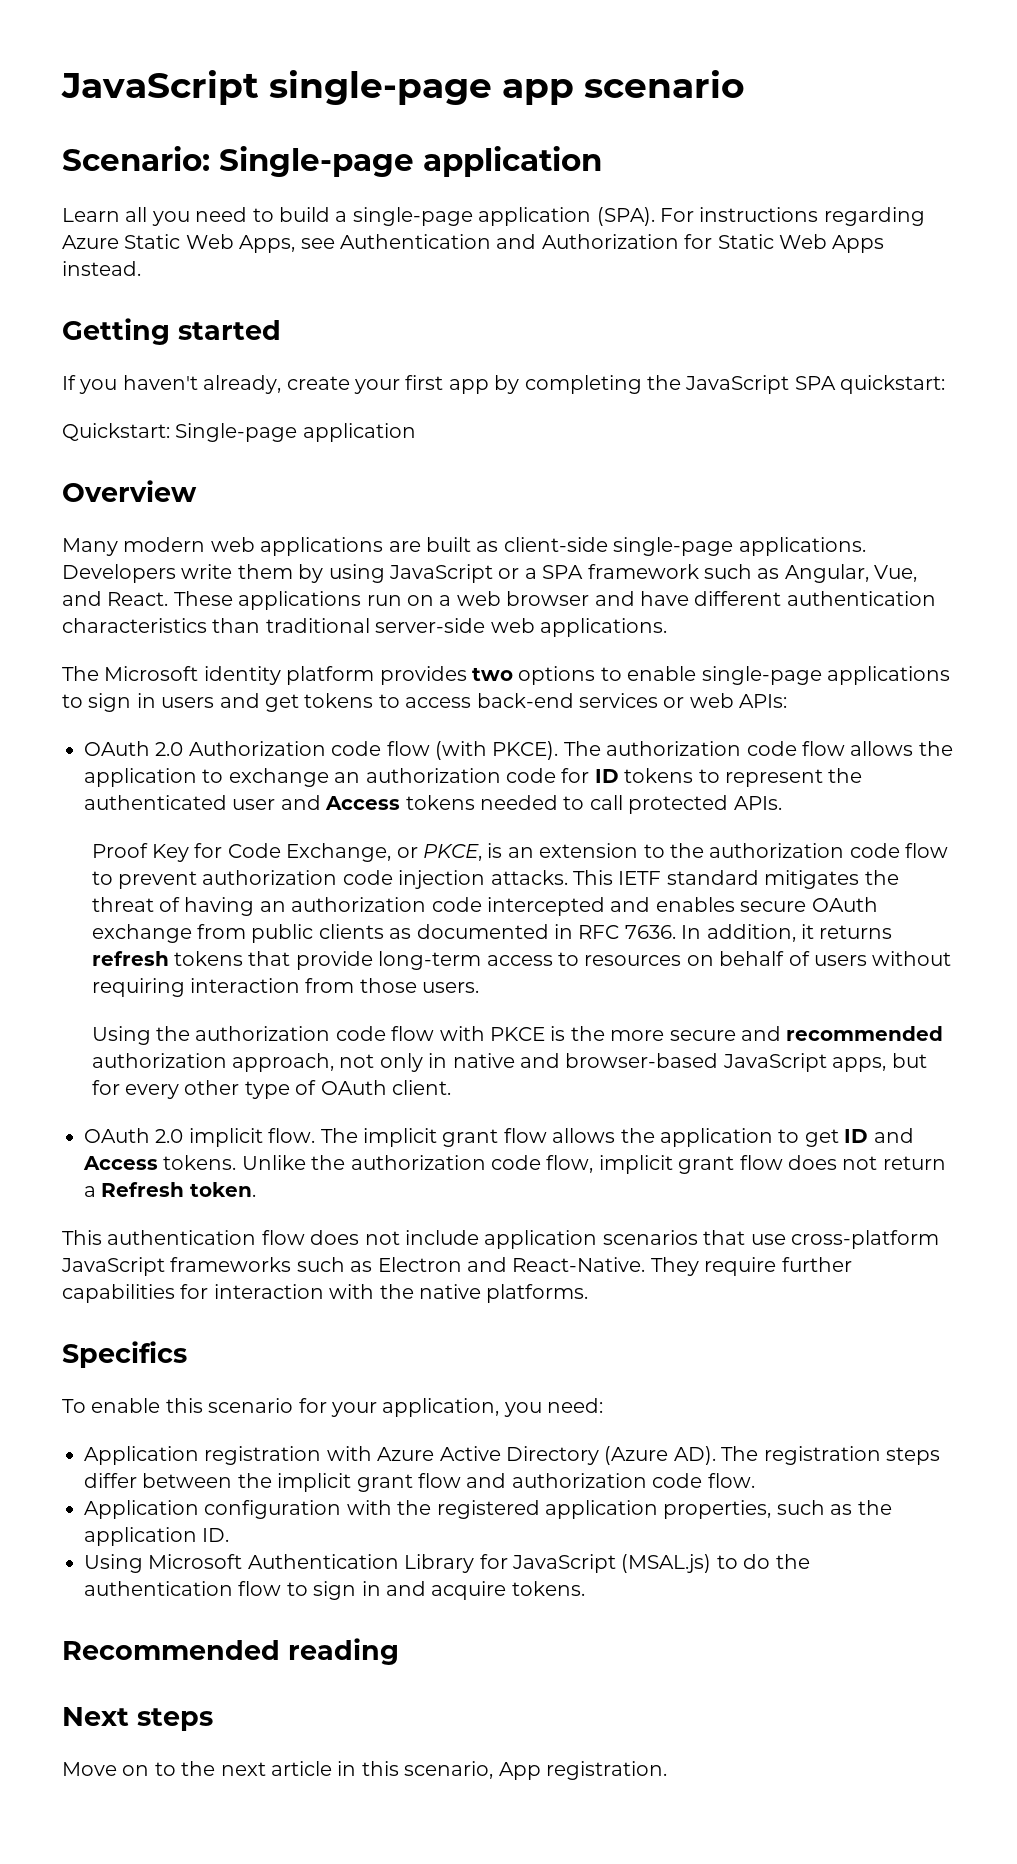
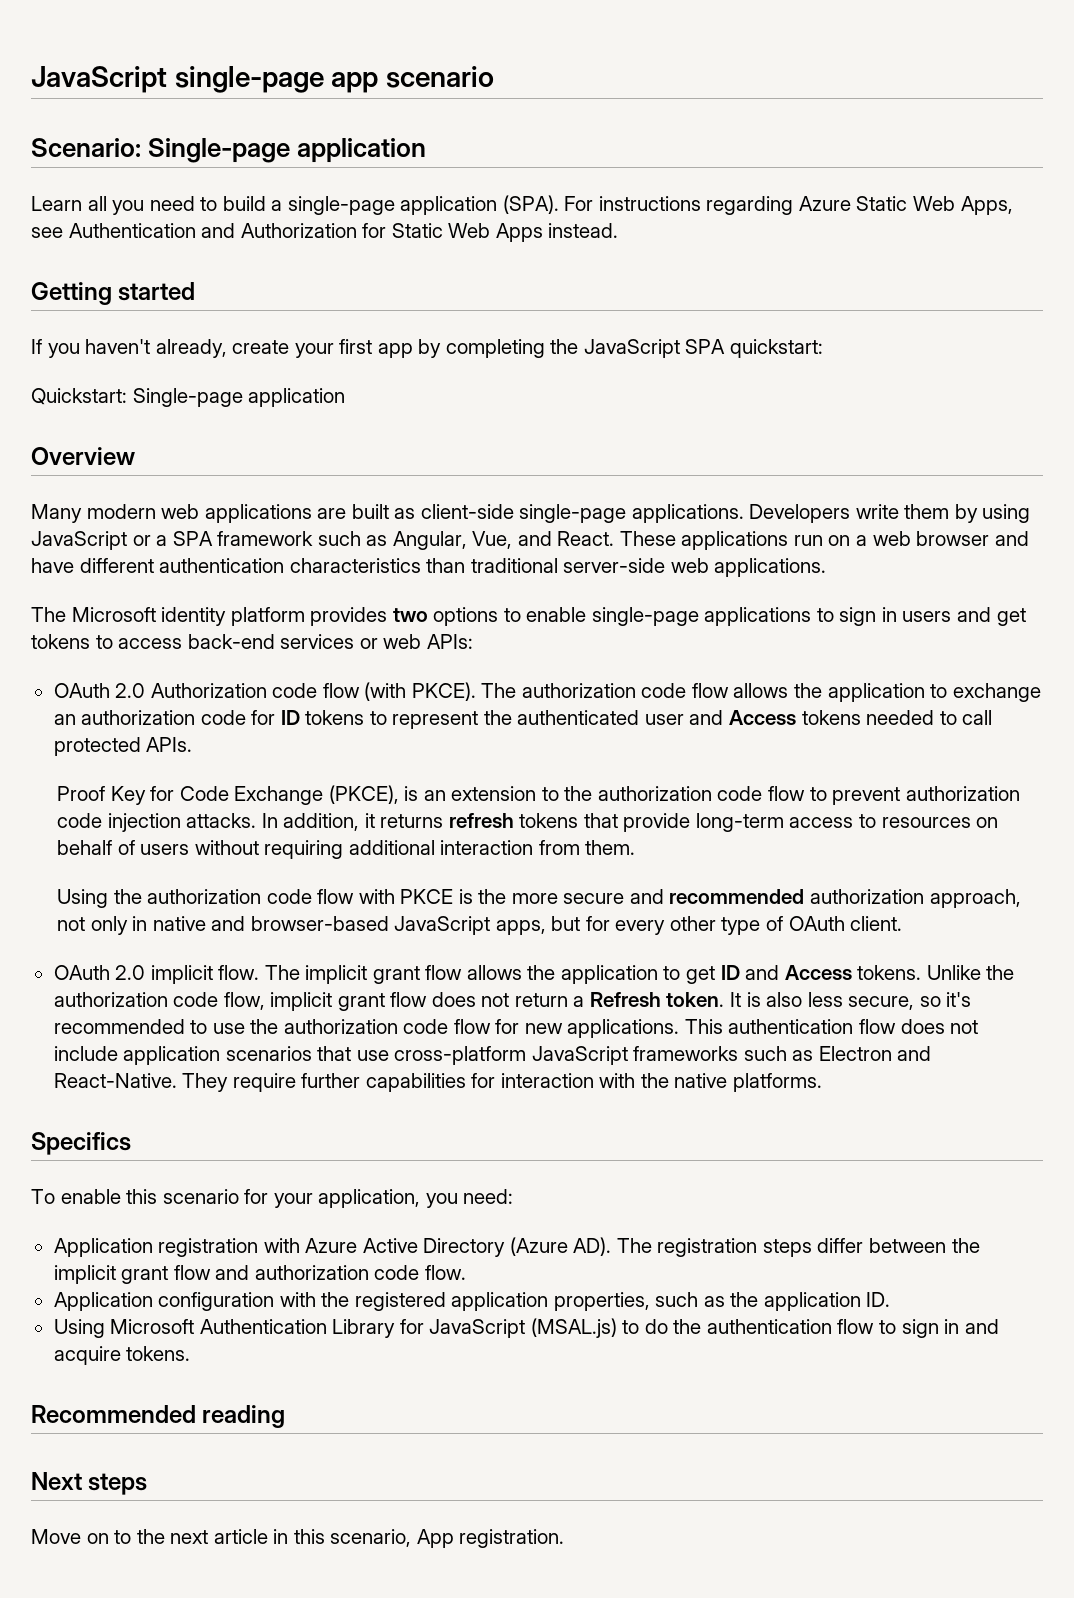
[286,843,482,862] Exchange, or PKCE, -> [234,785,399,805] Exchange (PKCE),
[572,870,899,889] [91,897,878,916] [91,924,676,943] This IETF standard mitigates the threat of having an authorization code intercepted and enables secure OAuth exchange from public clients as documented in RFC 7636. -> (257, 820) none
(185, 987) none -> [348,840,435,855] additional
[359,978,480,993] those users. -> [585,840,636,855] them.
(256, 1189) // -> [729,992,972,1010] [53,1019,680,1038] It is also less secure, so it's recommended to use the authorization code flow for new applications.

